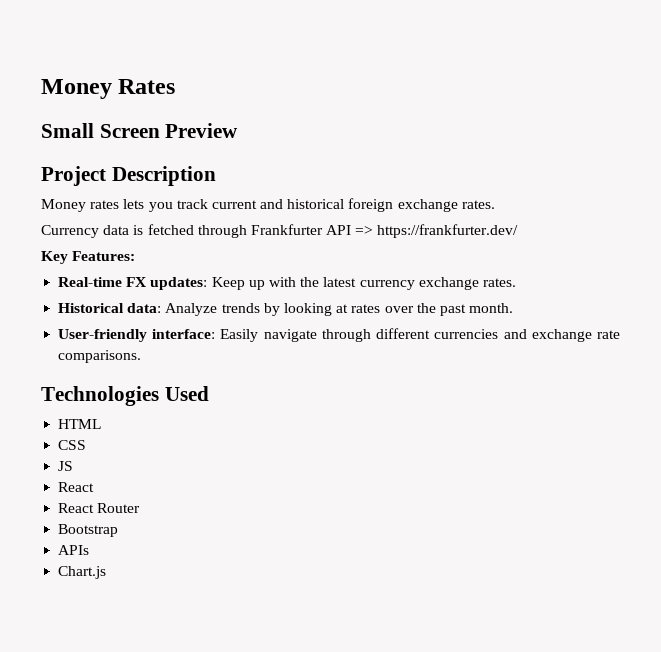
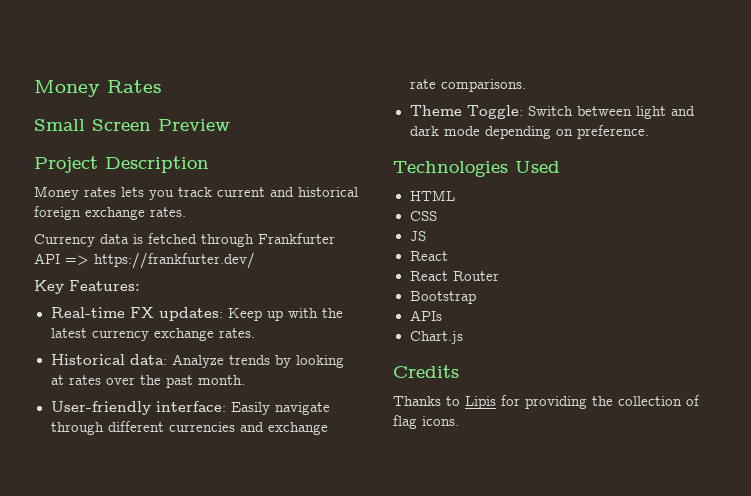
(142, 356) none -> [409,105,695,119] [409,125,649,139] // Theme Toggle: Switch between light and dark mode depending on preference.
(107, 572) none -> [393,365,459,378] [393,395,700,409] [393,415,459,429] // Credits // Thanks to Lipis for providing the collection of flag icons.

